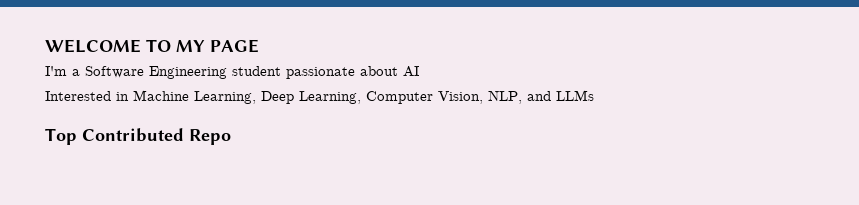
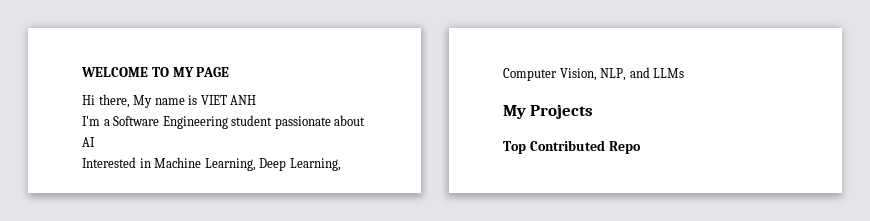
(259, 46) none -> [82,94,257,108] // Hi there, My name is VIET ANH
(594, 95) none -> [503,104,594,119] // My Projects

